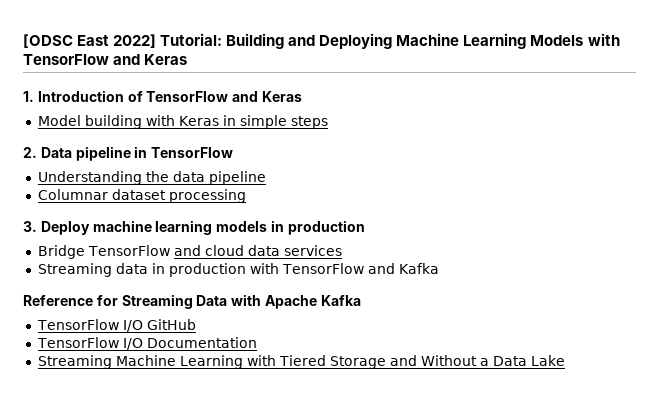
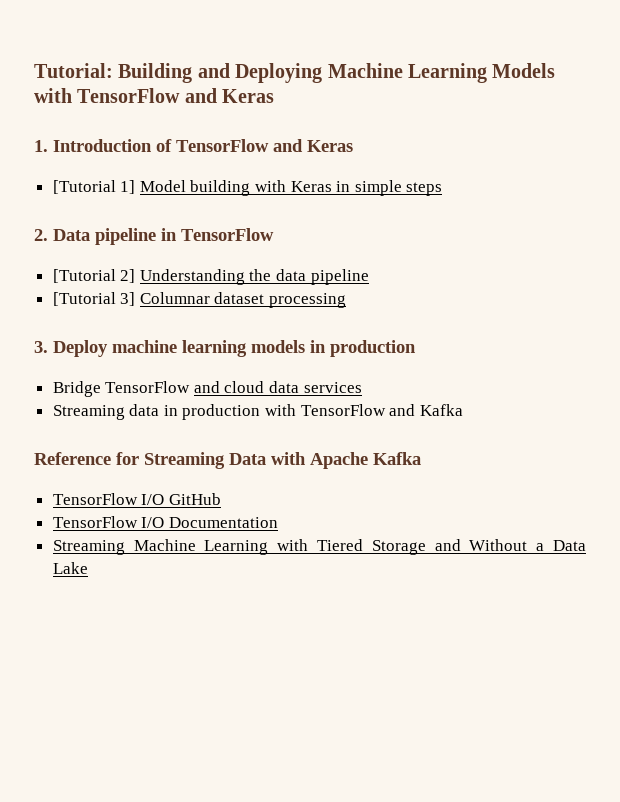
[23,34,157,48] [ODSC East 2022] -> (34, 70) none
(302, 96) none -> [52,180,136,194] [Tutorial 1]
(234, 152) none -> [52,269,136,283] [Tutorial 2]
(266, 178) none -> [52,292,136,306] [Tutorial 3]

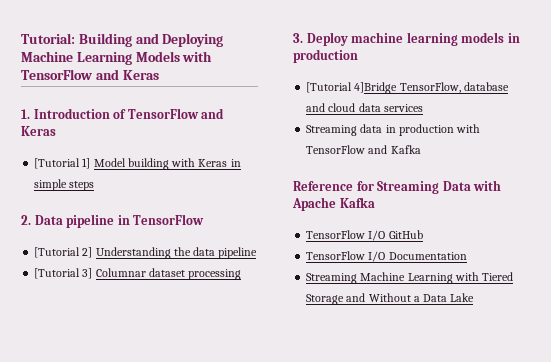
[52,381,191,397] Bridge TensorFlow -> [306,82,509,94] [Tutorial 4]Bridge TensorFlow, database

